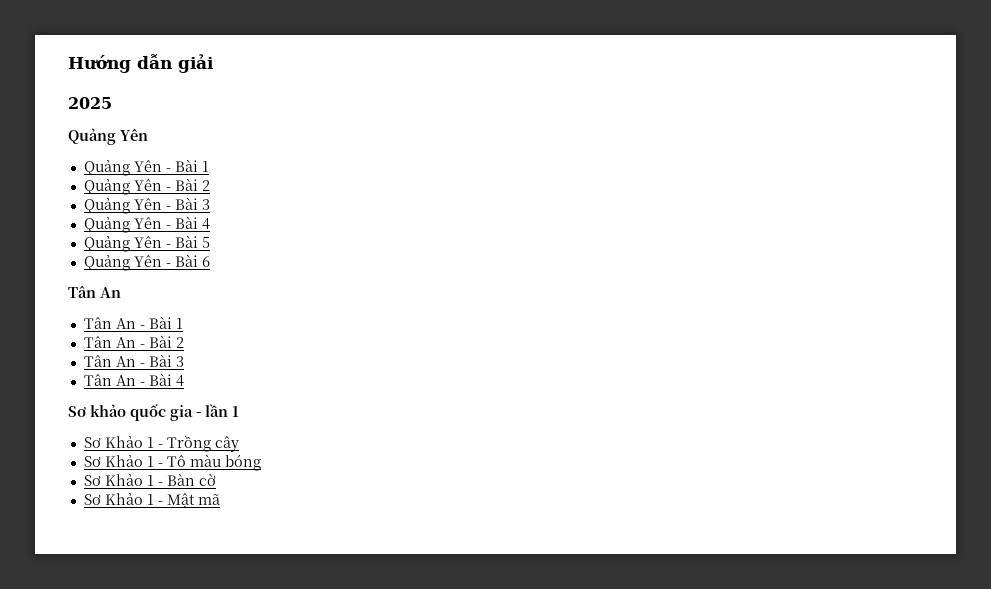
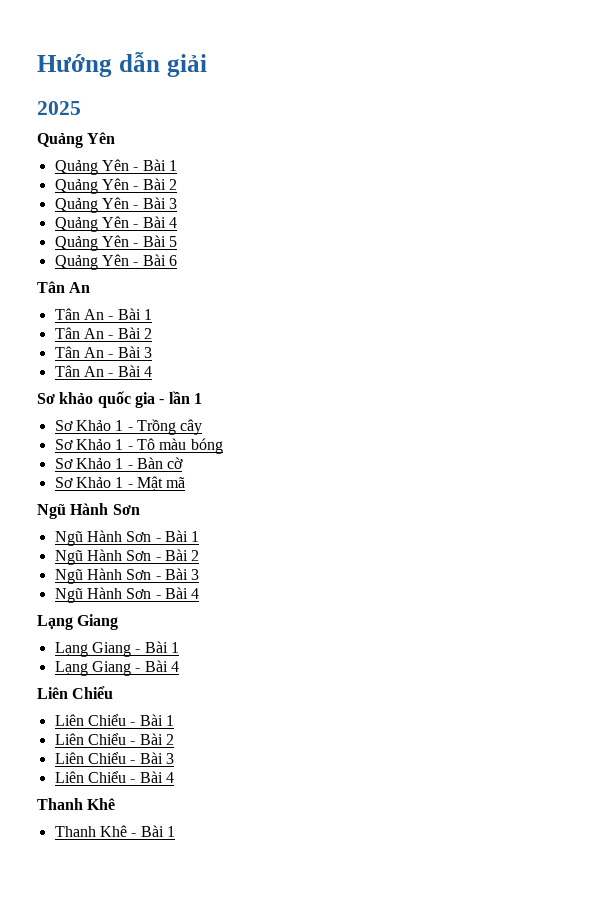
(220, 499) none -> [37,503,140,519] [54,530,200,546] [54,549,200,565] [54,568,200,584] [54,587,200,603] [37,614,119,630] [54,641,179,657] [54,660,179,676] [37,686,114,699] [54,714,174,726] [54,733,174,745] [54,752,174,764] [54,771,174,783] [37,798,116,810] [54,825,175,837] // Ngũ Hành Sơn // Ngũ Hành Sơn - Bài 1 // Ngũ Hành Sơn - Bài 2 // Ngũ Hành Sơn - Bài 3 // Ngũ Hành Sơn - Bài 4 // Lạng Giang // Lạng Giang - Bài 1 // Lạng Giang - Bài 4 // Liên Chiểu // Liên Chiểu - Bài 1 // Liên Chiểu - Bài 2 // Liên Chiểu - Bài 3 // Liên Chiểu - Bài 4 // Thanh Khê // Thanh Khê - Bài 1

